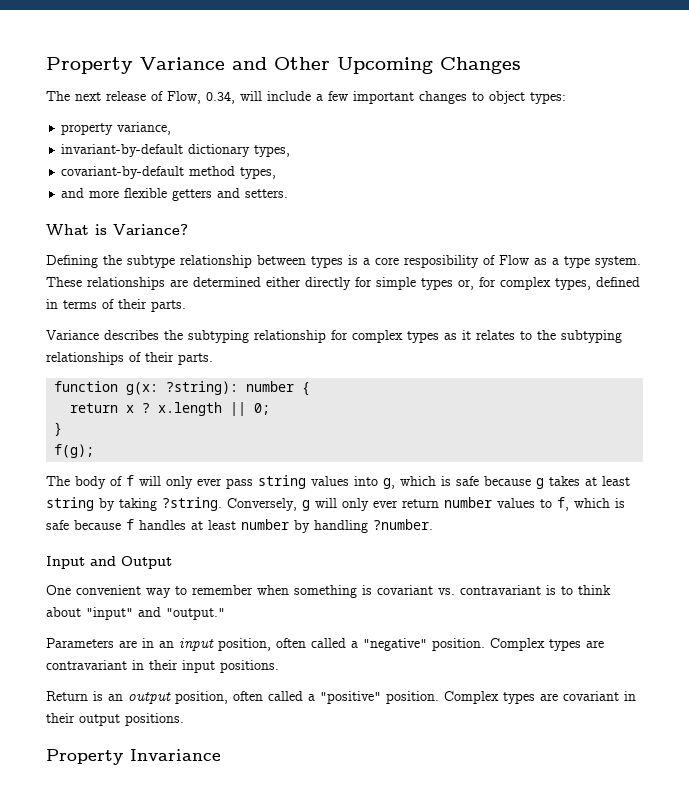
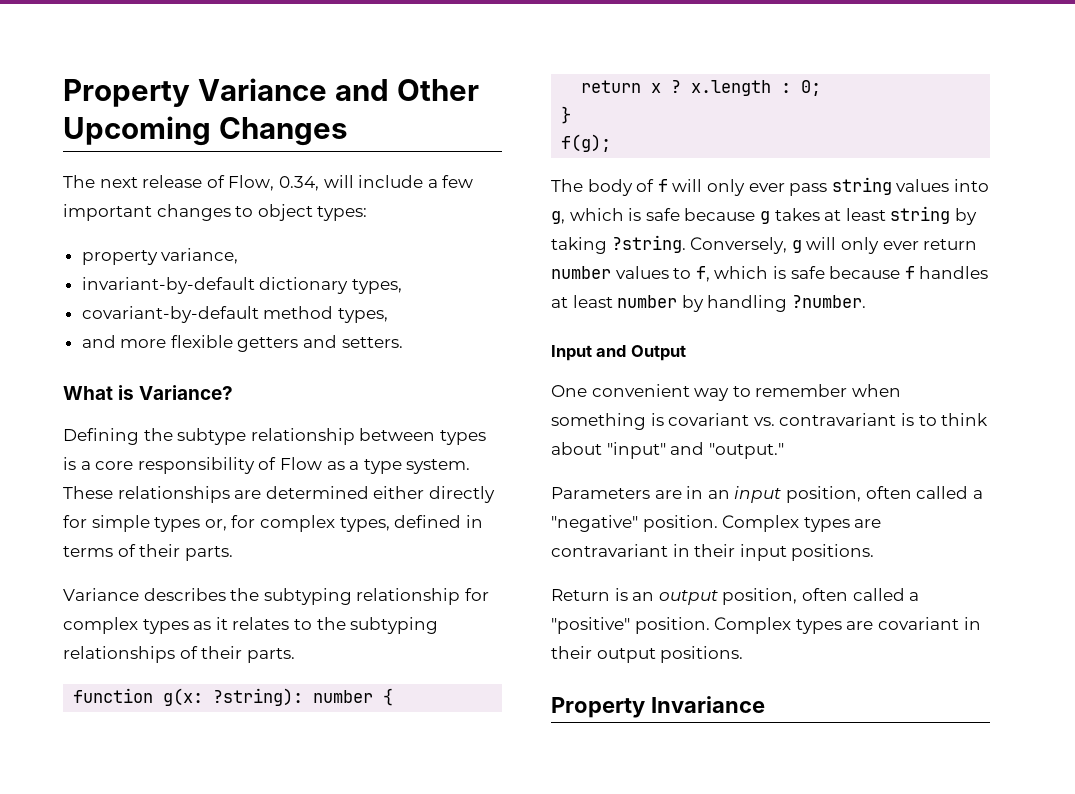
[404,255,479,268] resposibility -> [137,457,255,474] responsibility
[230,402,247,416] || -> [781,83,792,93] :

